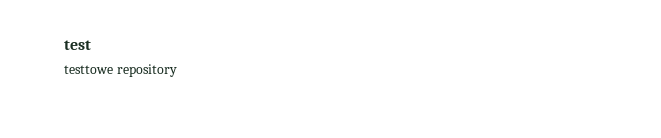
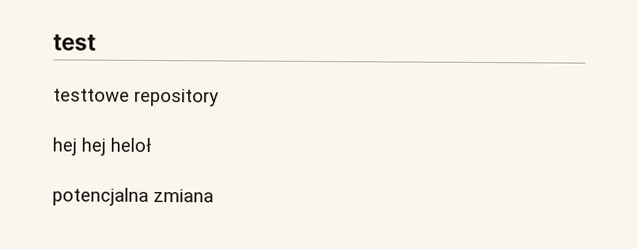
(177, 70) none -> [52,137,152,156] [52,187,214,206] // hej hej heloł // potencjalna zmiana

